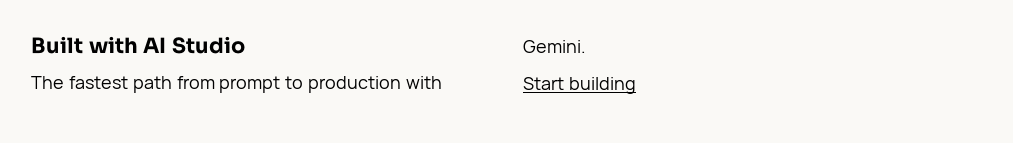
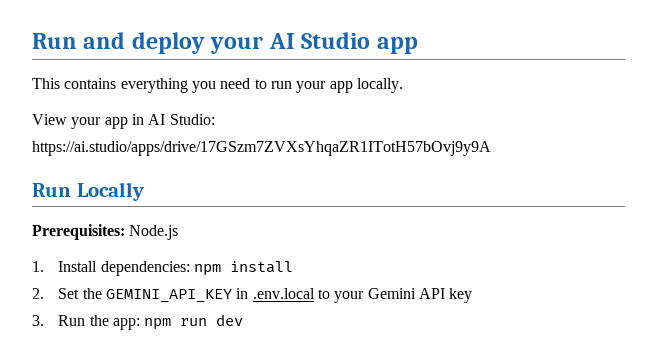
[31,36,246,54] [31,76,443,93] [523,40,586,53] [523,77,636,94] Built with AI Studio // The fastest path from prompt to production with Gemini. // Start building -> [32,32,418,54] [32,78,403,93] [32,114,215,129] [32,141,491,156] [32,182,144,201] [32,224,179,240] [32,261,294,276] [32,288,473,303] [32,314,244,330] Run and deploy your AI Studio app // This contains everything you need to run your app locally. // View your app in AI Studio: https://ai.studio/apps/drive/17GSzm7ZVXsYhqaZR1ITotH57bOvj9y9A // Run Locally // Prerequisites: Node.js // 1. Install dependencies: npm install // 2. Set the GEMINI_API_KEY in .env.local to your Gemini API key // 3. Run the app: npm run dev

